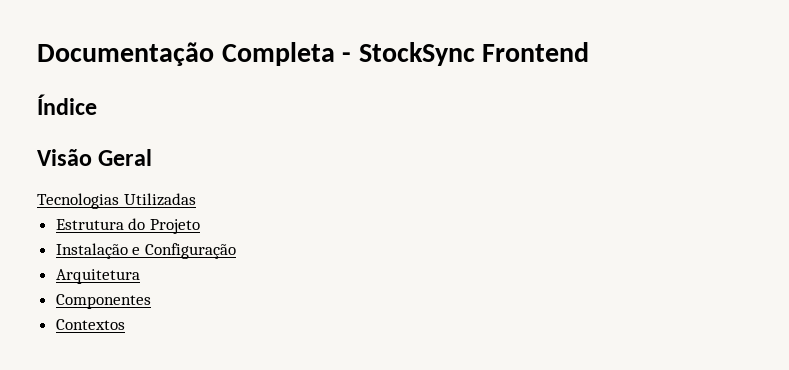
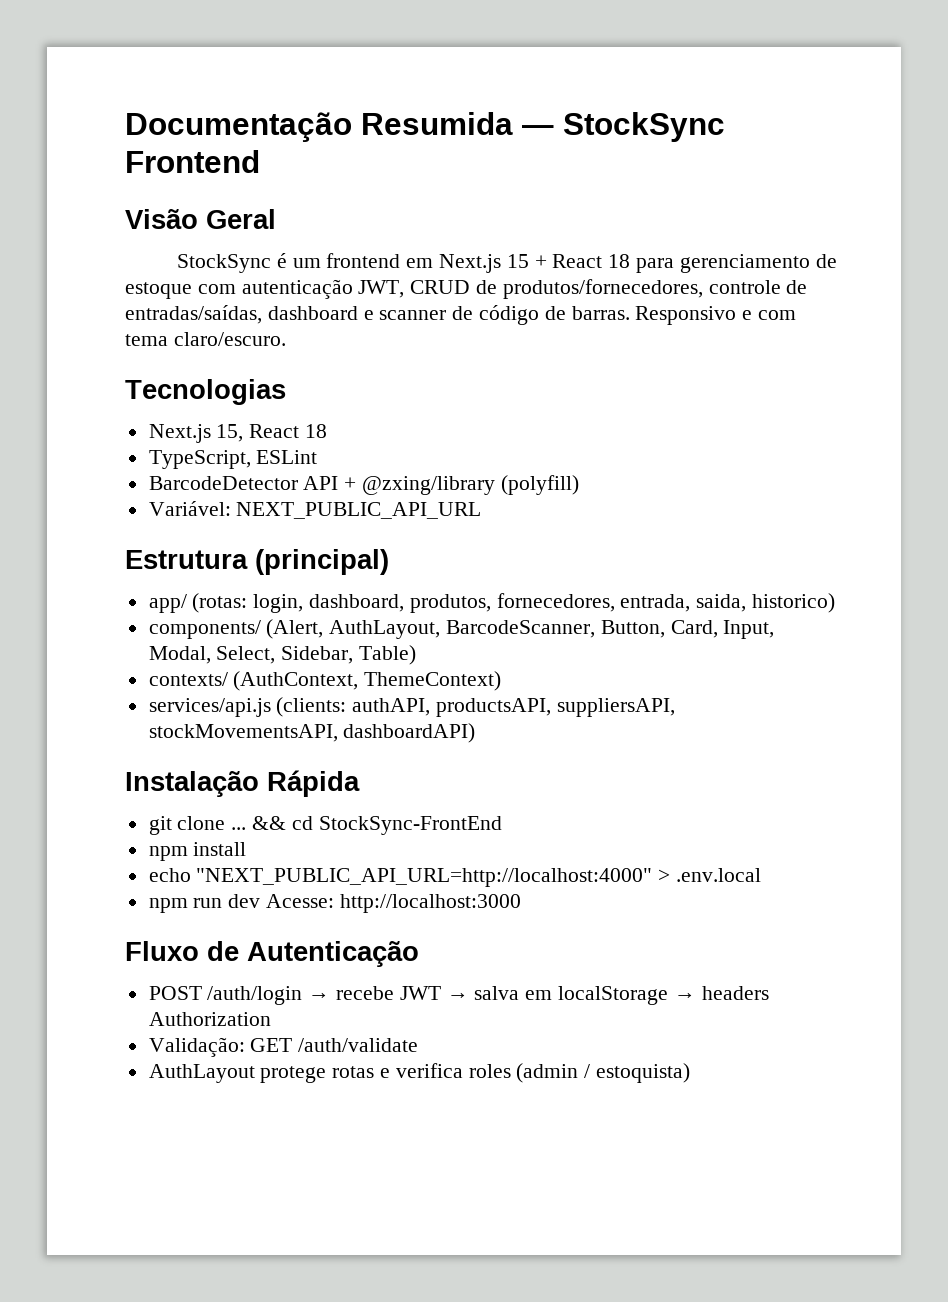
[221,42,352,66] Completa - -> [361,112,554,135] Resumida —
[37,94,97,115] // Índice -> (260, 161) none
[37,193,196,209] [55,218,200,234] [55,243,236,259] [55,269,140,284] [55,294,151,309] [55,319,125,330] Tecnologias Utilizadas // Estrutura do Projeto // Instalação e Configuração // Arquitetura // Componentes // Contextos -> [176,253,837,273] [125,279,808,299] [125,305,797,325] [125,332,286,346] [125,379,286,405] [148,424,328,443] [148,450,318,469] [148,475,579,495] [148,501,482,519] [125,549,389,575] [148,593,836,613] [148,619,775,639] [148,645,417,665] [148,671,502,691] [148,697,675,717] [148,723,476,743] [125,770,360,797] [148,816,502,835] [148,842,247,861] [148,868,762,887] [148,894,521,913] [125,941,419,967] [148,986,769,1005] [148,1012,271,1026] [148,1037,419,1057] [148,1063,691,1083] StockSync é um frontend em Next.js 15 + React 18 para gerenciamento de estoque com autenticação JWT, CRUD de produtos/fornecedores, controle de entradas/saídas, dashboard e scanner de código de barras. Responsivo e com tema claro/escuro. // Tecnologias // Next.js 15, React 18 // TypeScript, ESLint // BarcodeDetector API + @zxing/library (polyfill) // Variável: NEXT_PUBLIC_API_URL // Estrutura (principal) // app/ (rotas: login, dashboard, produtos, fornecedores, entrada, saida, historico) // components/ (Alert, AuthLayout, BarcodeScanner, Button, Card, Input, Modal, Select, Sidebar, Table) // contexts/ (AuthContext, ThemeContext) // services/api.js (clients: authAPI, productsAPI, suppliersAPI, stockMovementsAPI, dashboardAPI) // Instalação Rápida // git clone ... && cd StockSync-FrontEnd // npm install // echo "NEXT_PUBLIC_API_URL=http://localhost:4000" > .env.local // npm run dev Acesse: http://localhost:3000 // Fluxo de Autenticação // POST /auth/login → recebe JWT → salva em localStorage → headers Authorization // Validação: GET /auth/validate // AuthLayout protege rotas e verifica roles (admin / estoquista)

